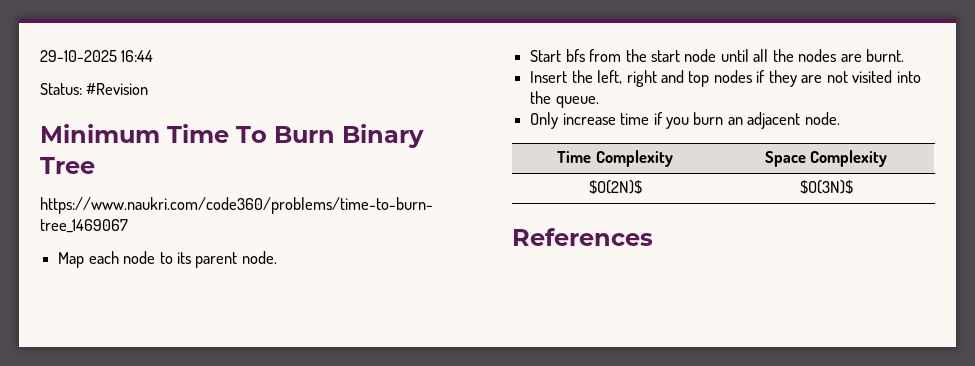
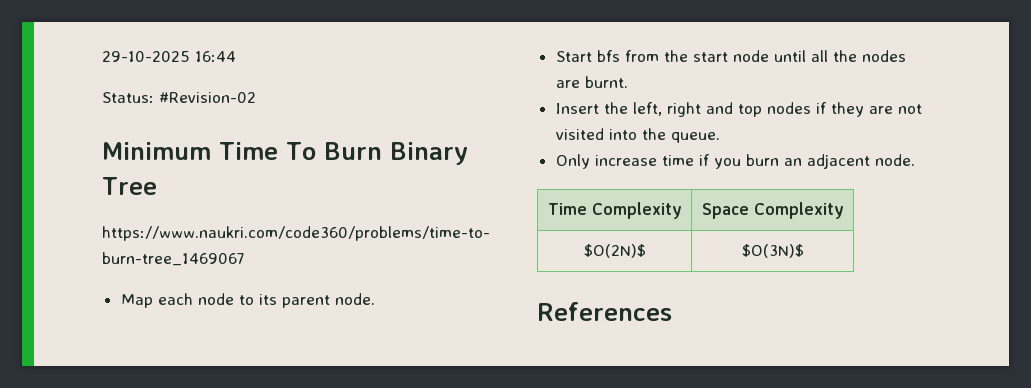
[86,83,149,95] #Revision -> [159,92,256,103] #Revision-02

